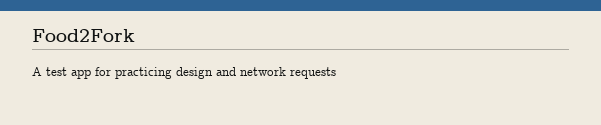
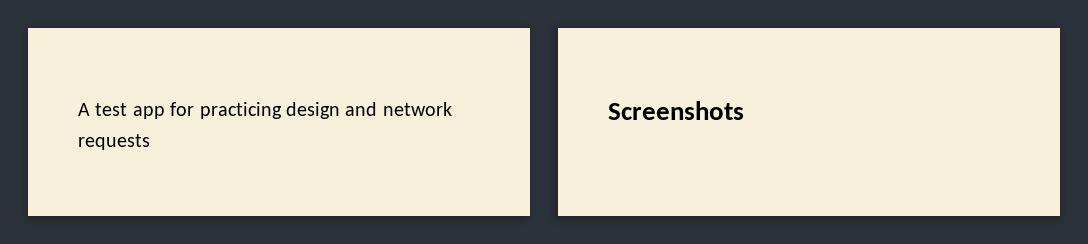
[32,29,135,42] Food2Fork // -> (78, 109) none
(336, 73) none -> [608,101,744,120] // Screenshots

